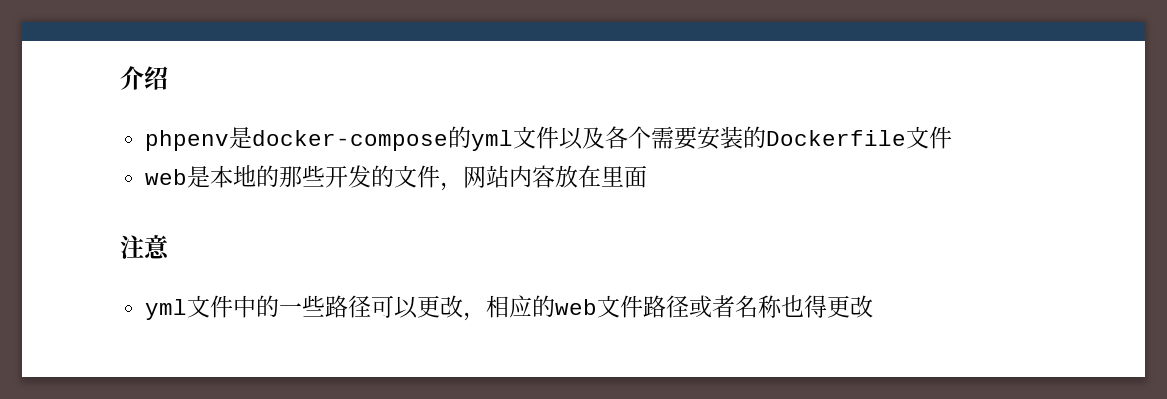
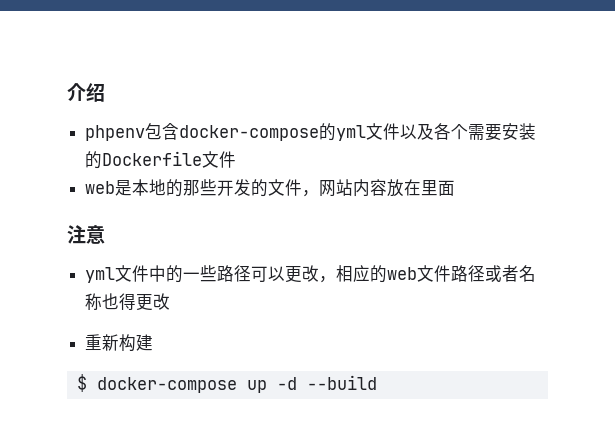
[229,126,253,149] 是 -> [145,123,180,140] 包含
(874, 306) none -> [85,334,154,352] [76,374,377,393] // 重新构建 // $ docker-compose up -d --build

